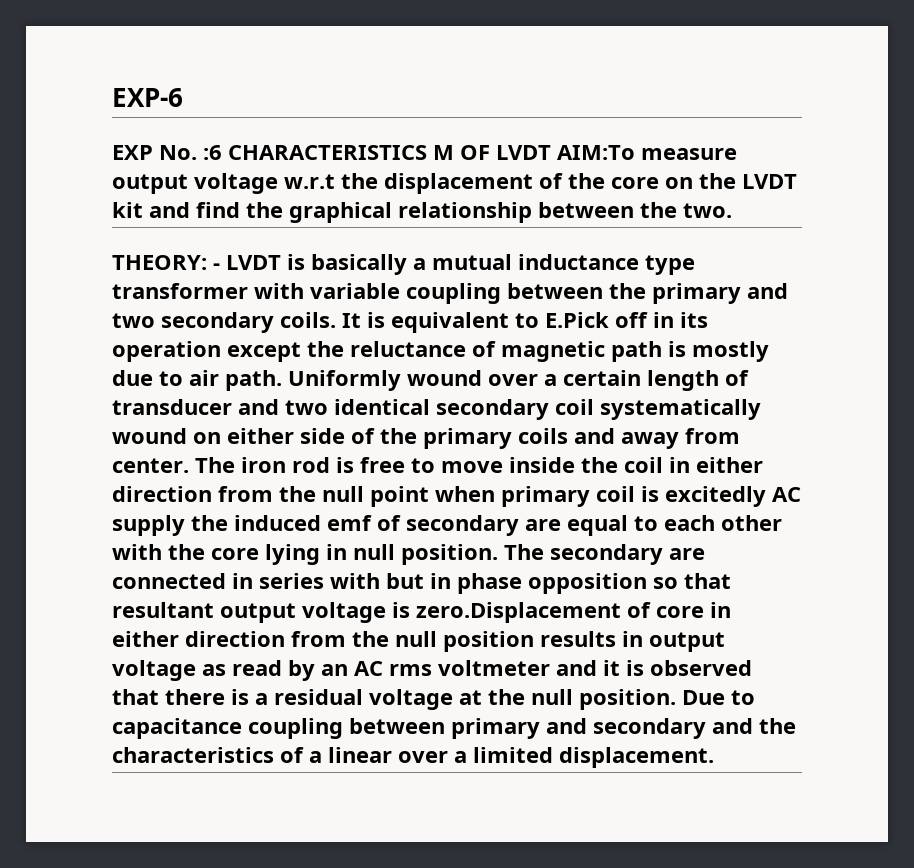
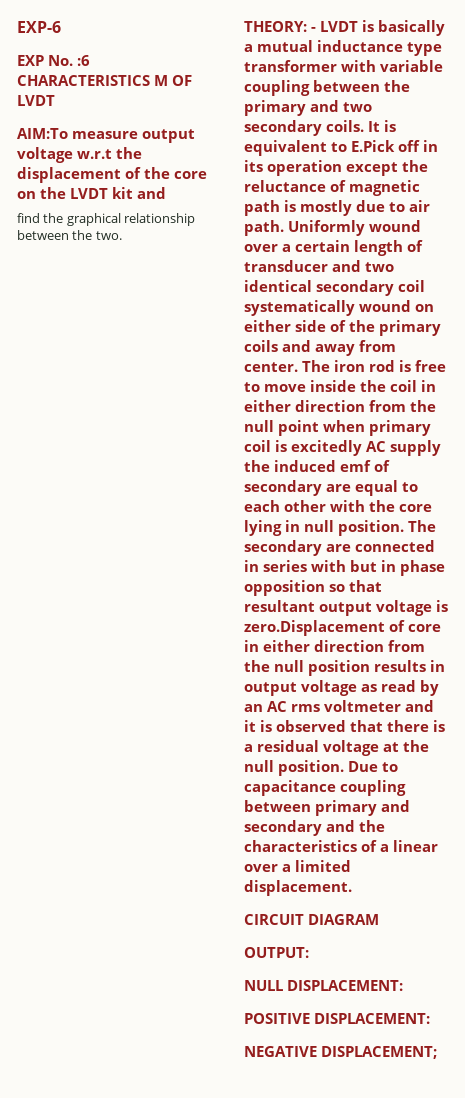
(551, 152) none -> (55, 100) //
(190, 210) none -> (166, 193) //
(714, 757) none -> [244,914,379,925] [244,947,309,958] [244,980,403,991] [244,1013,430,1024] [244,1046,437,1059] // CIRCUIT DIAGRAM // OUTPUT: // NULL DISPLACEMENT: // POSITIVE DISPLACEMENT: // NEGATIVE DISPLACEMENT;

